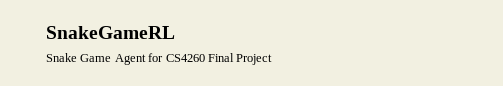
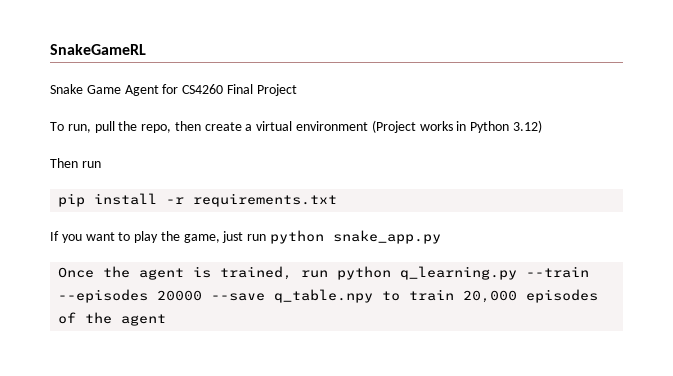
(273, 59) none -> [50,120,542,133] [50,158,101,168] [58,193,338,207] [50,230,442,244] [58,266,590,280] [58,289,599,303] [58,312,167,326] // To run, pull the repo, then create a virtual environment (Project works in Python 3.12) // Then run // pip install -r requirements.txt // If you want to play the game, just run python snake_app.py // Once the agent is trained, run python q_learning.py --train --episodes 20000 --save q_table.npy to train 20,000 episodes of the agent

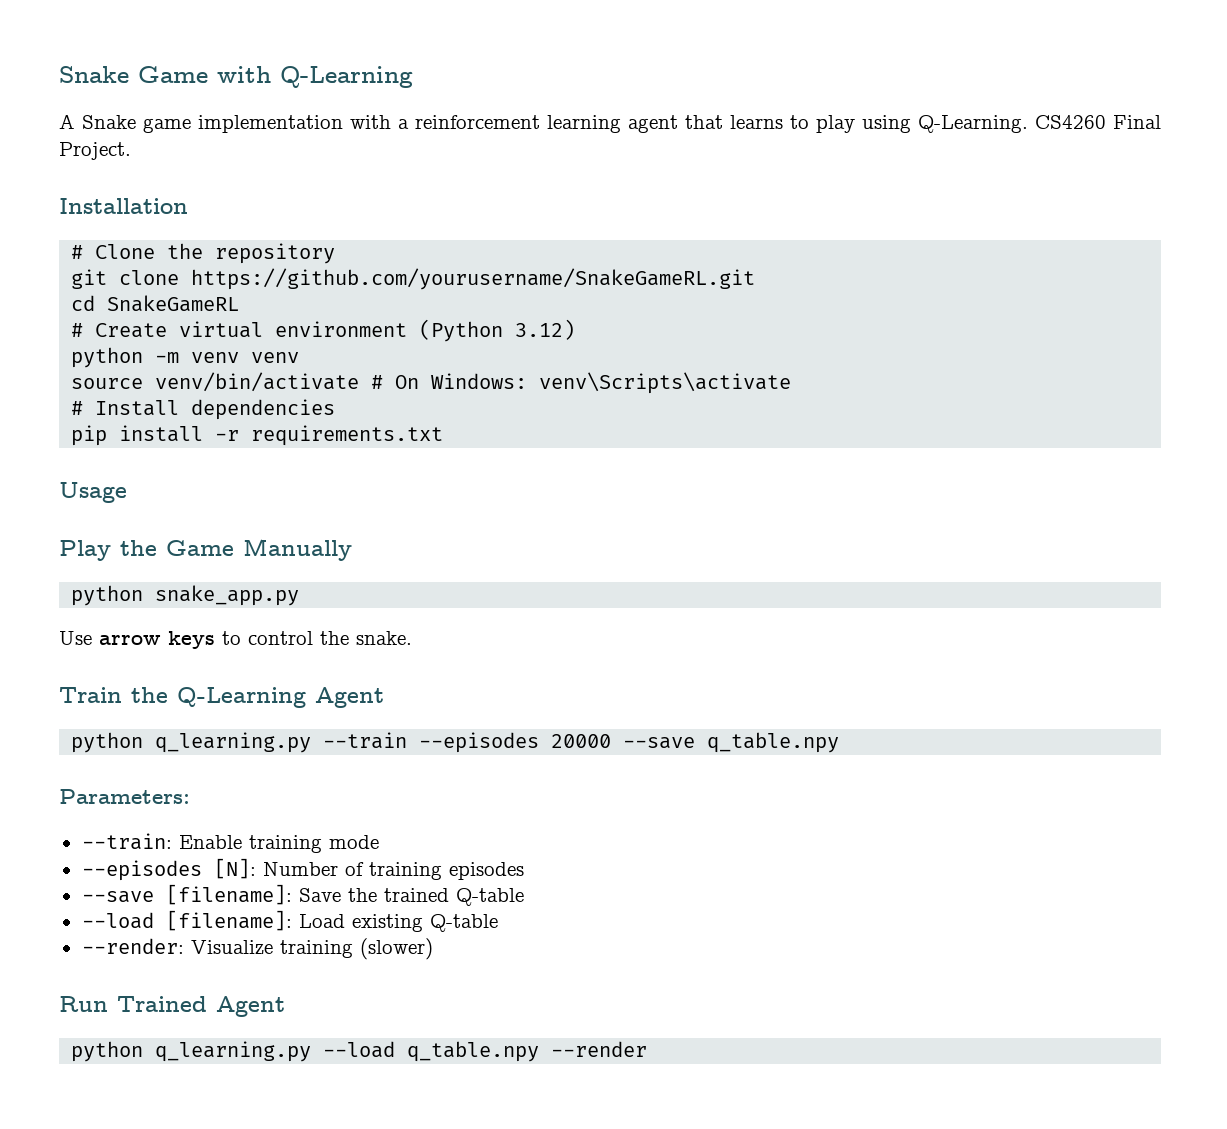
[50,44,146,55] [50,84,297,96] [50,120,542,133] [50,158,101,168] [58,193,338,207] [50,230,442,244] [58,266,329,280] SnakeGameRL // Snake Game Agent for CS4260 Final Project // To run, pull the repo, then create a virtual environment (Project works in Python 3.12) // Then run // pip install -r requirements.txt // If you want to play the game, just run python snake_app.py // Once the agent is trained, run -> [59,66,413,88] [59,114,1161,133] [59,142,131,160] [59,198,188,214] [71,243,336,264] [71,268,756,290] [71,295,240,312] [71,319,576,342] [71,347,300,368] [71,372,792,394] [71,399,336,420] [71,425,444,446] [59,482,127,503] [59,539,352,561] [71,585,300,606] [59,631,412,649] [59,687,384,708] Snake Game with Q-Learning // A Snake game implementation with a reinforcement learning agent that learns to play using Q-Learning. CS4260 Final Project. // Installation // # Clone the repository // git clone https://github.com/yourusername/SnakeGameRL.git // cd SnakeGameRL // # Create virtual environment (Python 3.12) // python -m venv venv // source venv/bin/activate # On Windows: venv\Scripts\activate // # Install dependencies // pip install -r requirements.txt // Usage // Play the Game Manually // python snake_app.py // Use arrow keys to control the snake. // Train the Q-Learning Agent //
[382,289,599,303] [58,312,167,326] to train 20,000 episodes of the agent -> [59,789,190,804] [81,833,379,853] [81,858,524,881] [81,884,524,906] [81,910,498,932] [81,938,433,960] [59,996,285,1017] [71,1041,648,1062] // Parameters: // --train: Enable training mode // --episodes [N]: Number of training episodes // --save [filename]: Save the trained Q-table // --load [filename]: Load existing Q-table // --render: Visualize training (slower) // Run Trained Agent // python q_learning.py --load q_table.npy --render

